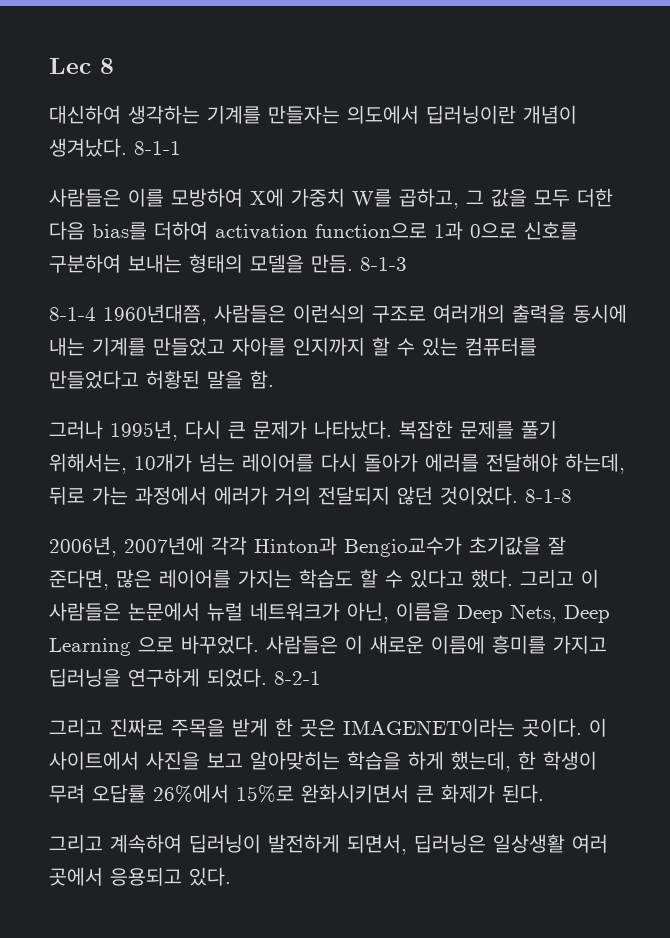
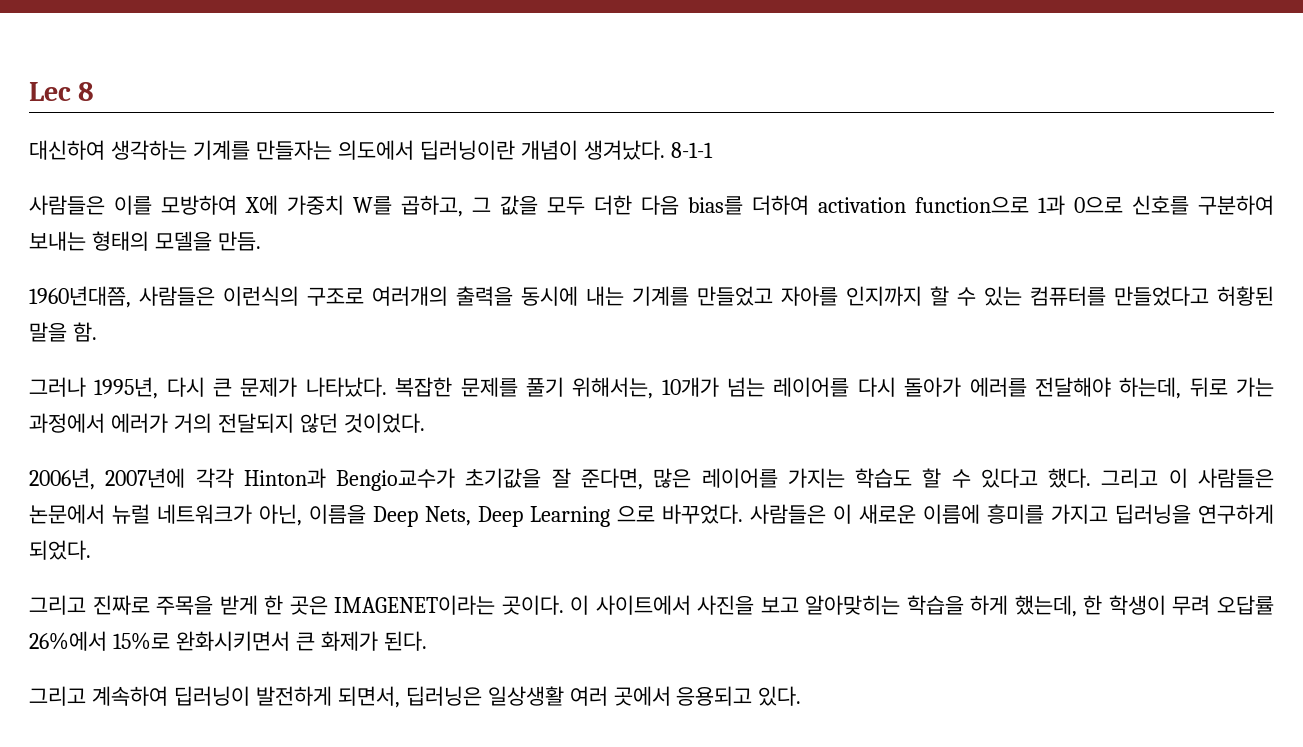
[360,257,407,271] [49,307,96,321] 8-1-3 // 8-1-4 -> (261, 241) //
[525,489,572,503] 8-1-8 -> (425, 423) none
[274,671,321,685] 8-2-1 -> (91, 550) none

